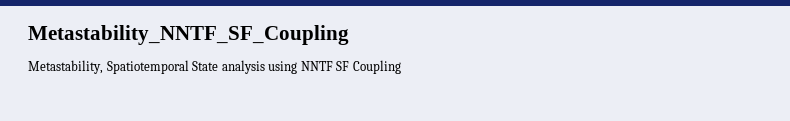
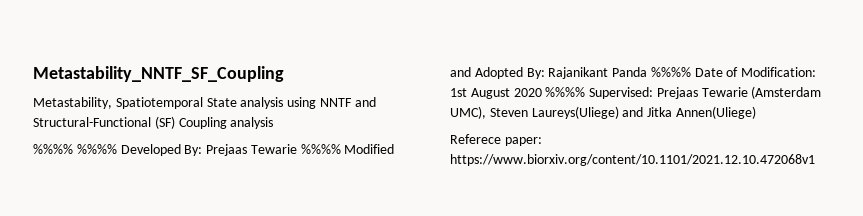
[336,60,401,74] SF Coupling -> [354,97,376,107] [33,116,274,129] [33,144,395,156] [450,67,817,79] [450,86,822,99] [450,106,756,119] [450,134,542,146] [450,154,815,166] and Structural-Functional (SF) Coupling analysis // %%%% %%%% Developed By: Prejaas Tewarie %%%% Modified and Adopted By: Rajanikant Panda %%%% Date of Modification: 1st August 2020 %%%% Supervised: Prejaas Tewarie (Amsterdam UMC), Steven Laureys(Uliege) and Jitka Annen(Uliege) // Referece paper: https://www.biorxiv.org/content/10.1101/2021.12.10.472068v1

